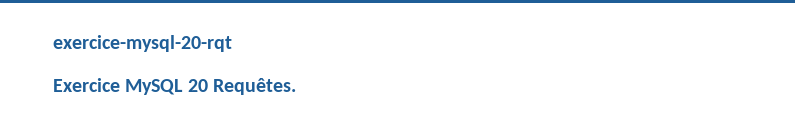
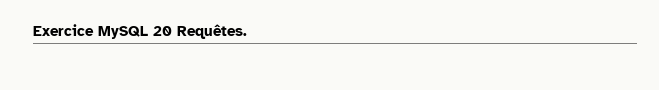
[53,35,232,52] exercice-mysql-20-rqt // -> (33, 30) none

